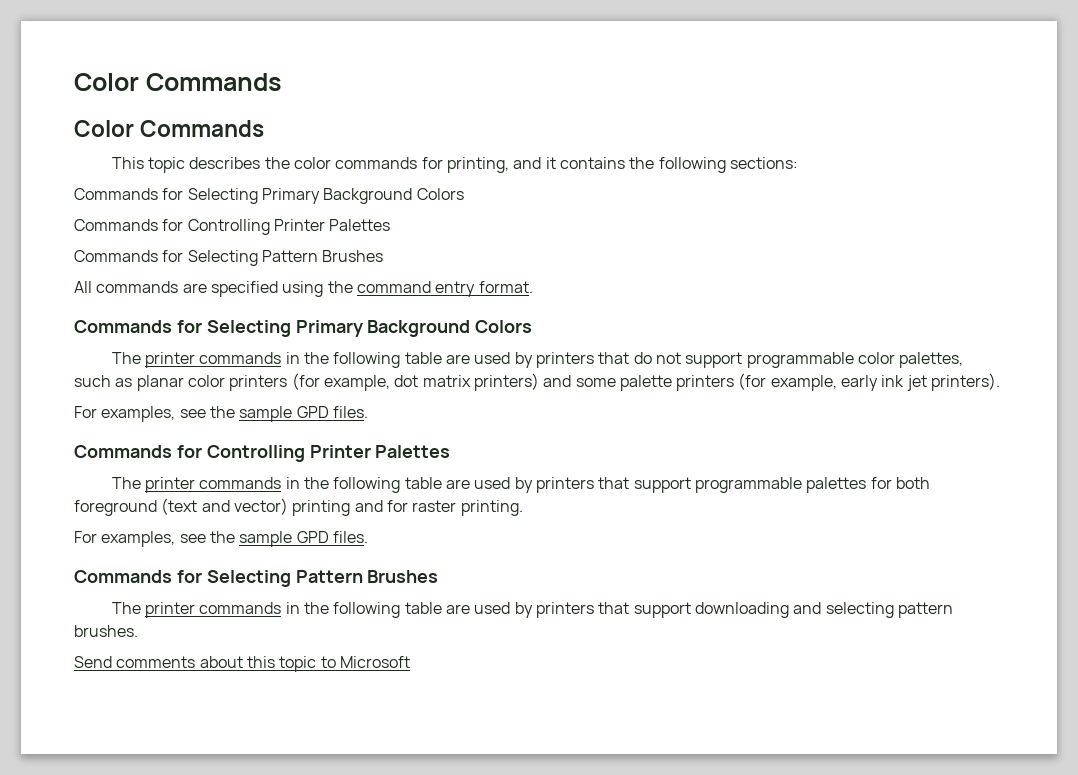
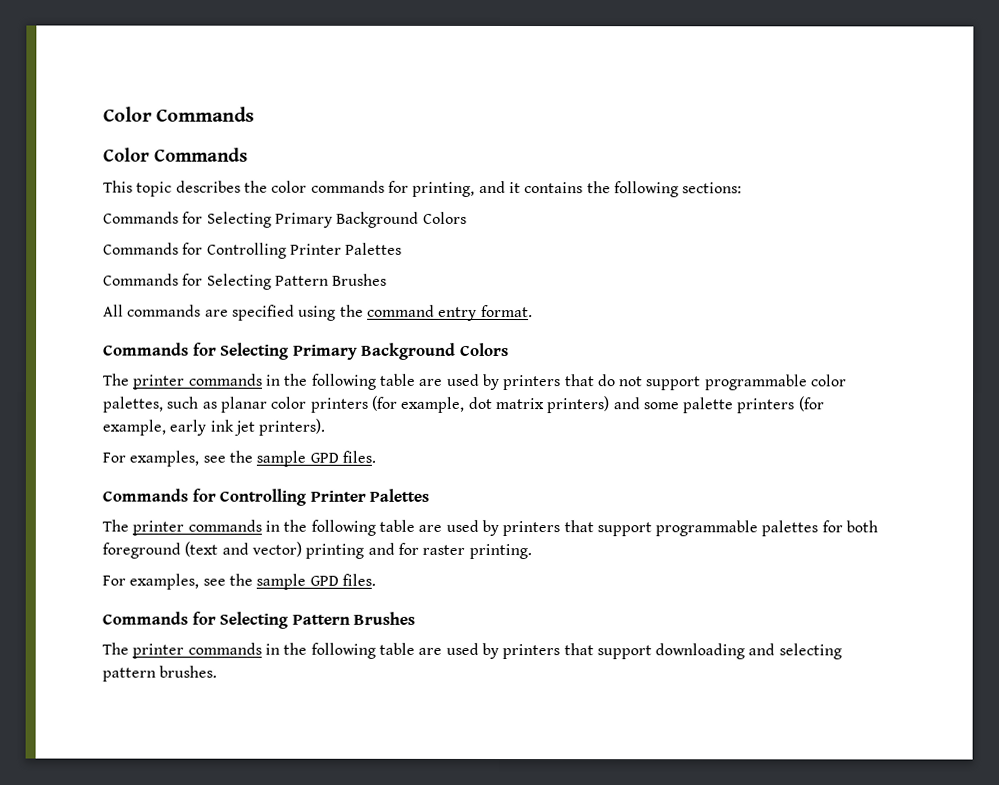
[74,656,410,672] // Send comments about this topic to Microsoft -> (218, 671) none

